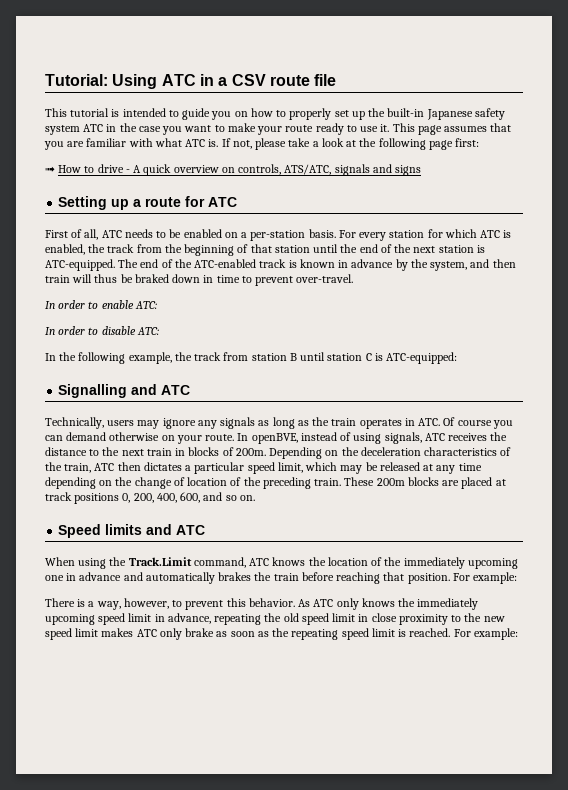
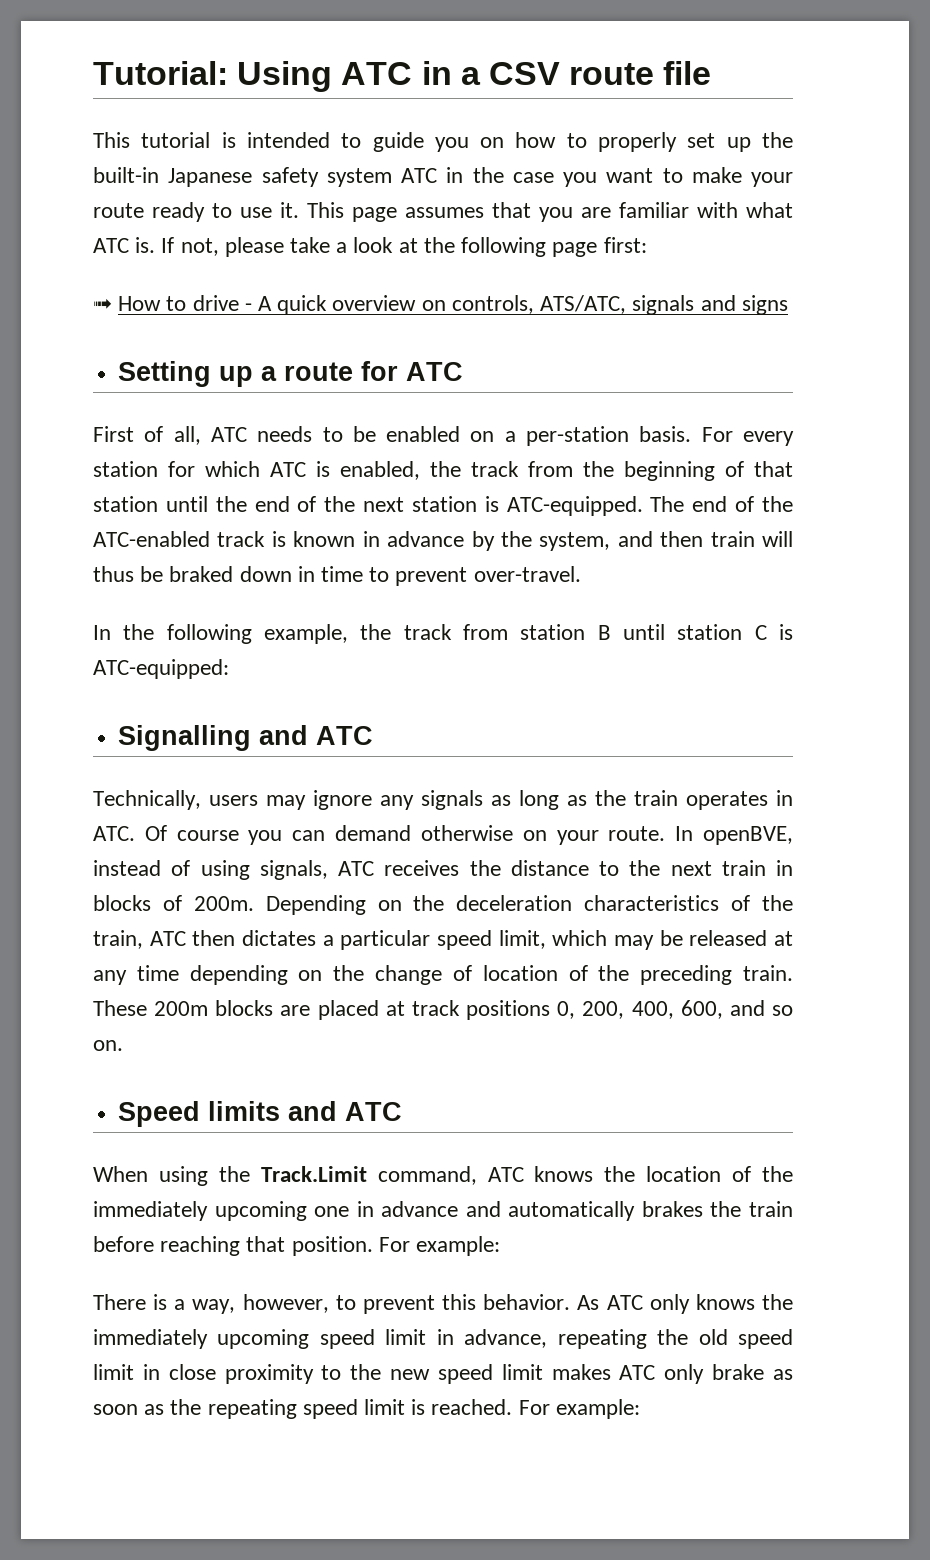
[45,300,157,309] [45,326,159,335] // In order to enable ATC: // In order to disable ATC: -> (581, 574) none

